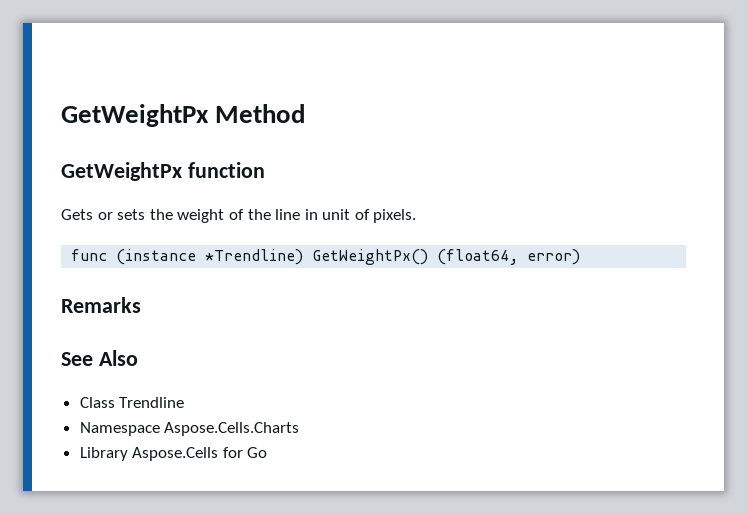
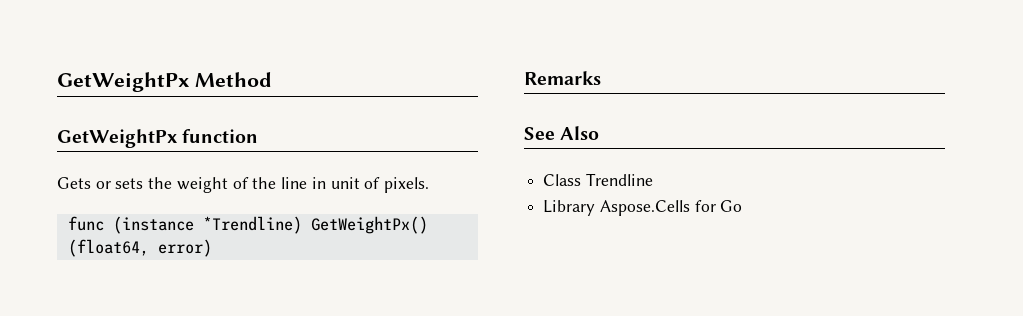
[79,422,300,436] // Namespace Aspose.Cells.Charts -> (653, 179) none

